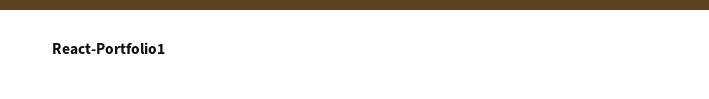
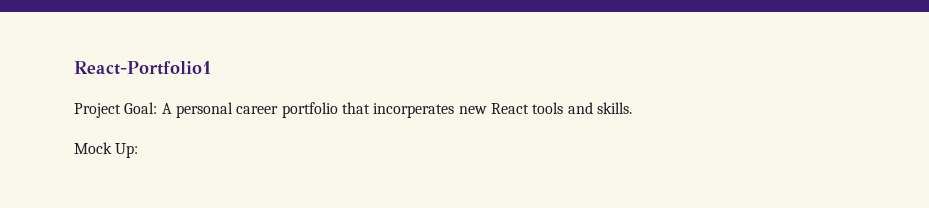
(165, 48) none -> [74,102,632,118] [74,142,139,158] // Project Goal: A personal career portfolio that incorperates new React tools and skills. // Mock Up:

